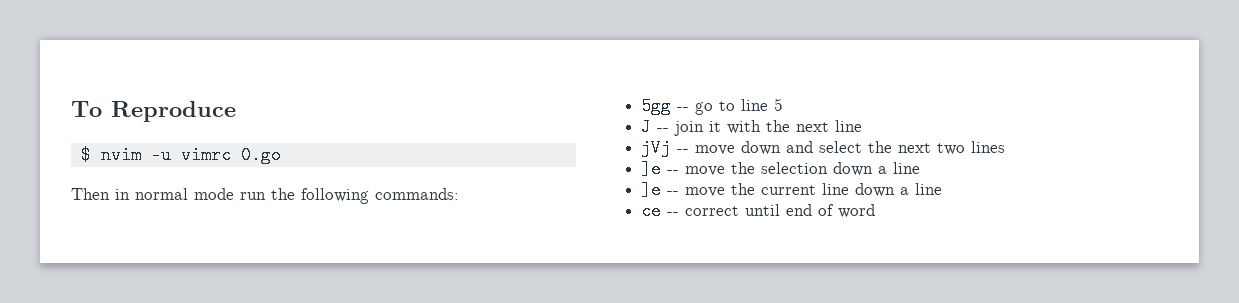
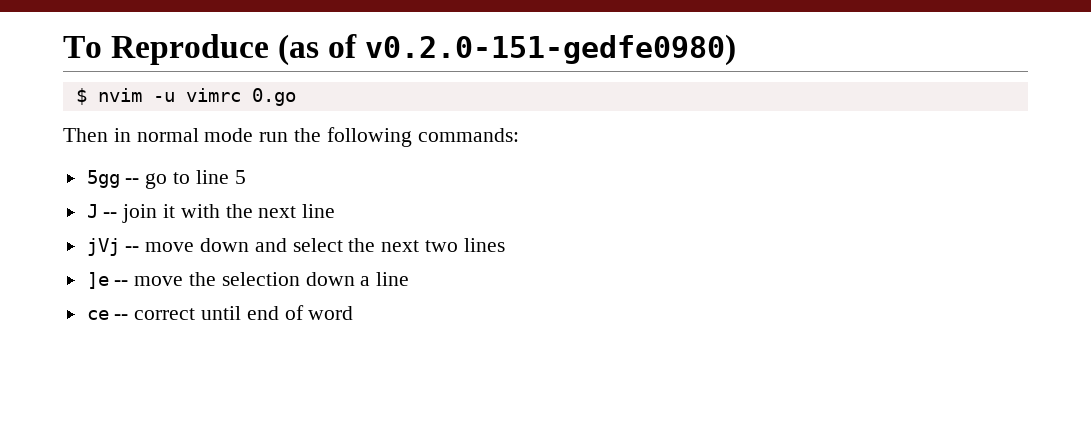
(236, 111) none -> [278,34,737,66] (as of v0.2.0-151-gedfe0980)
[641,181,943,199] // ]e -- move the current line down a line -> (410, 279) none

